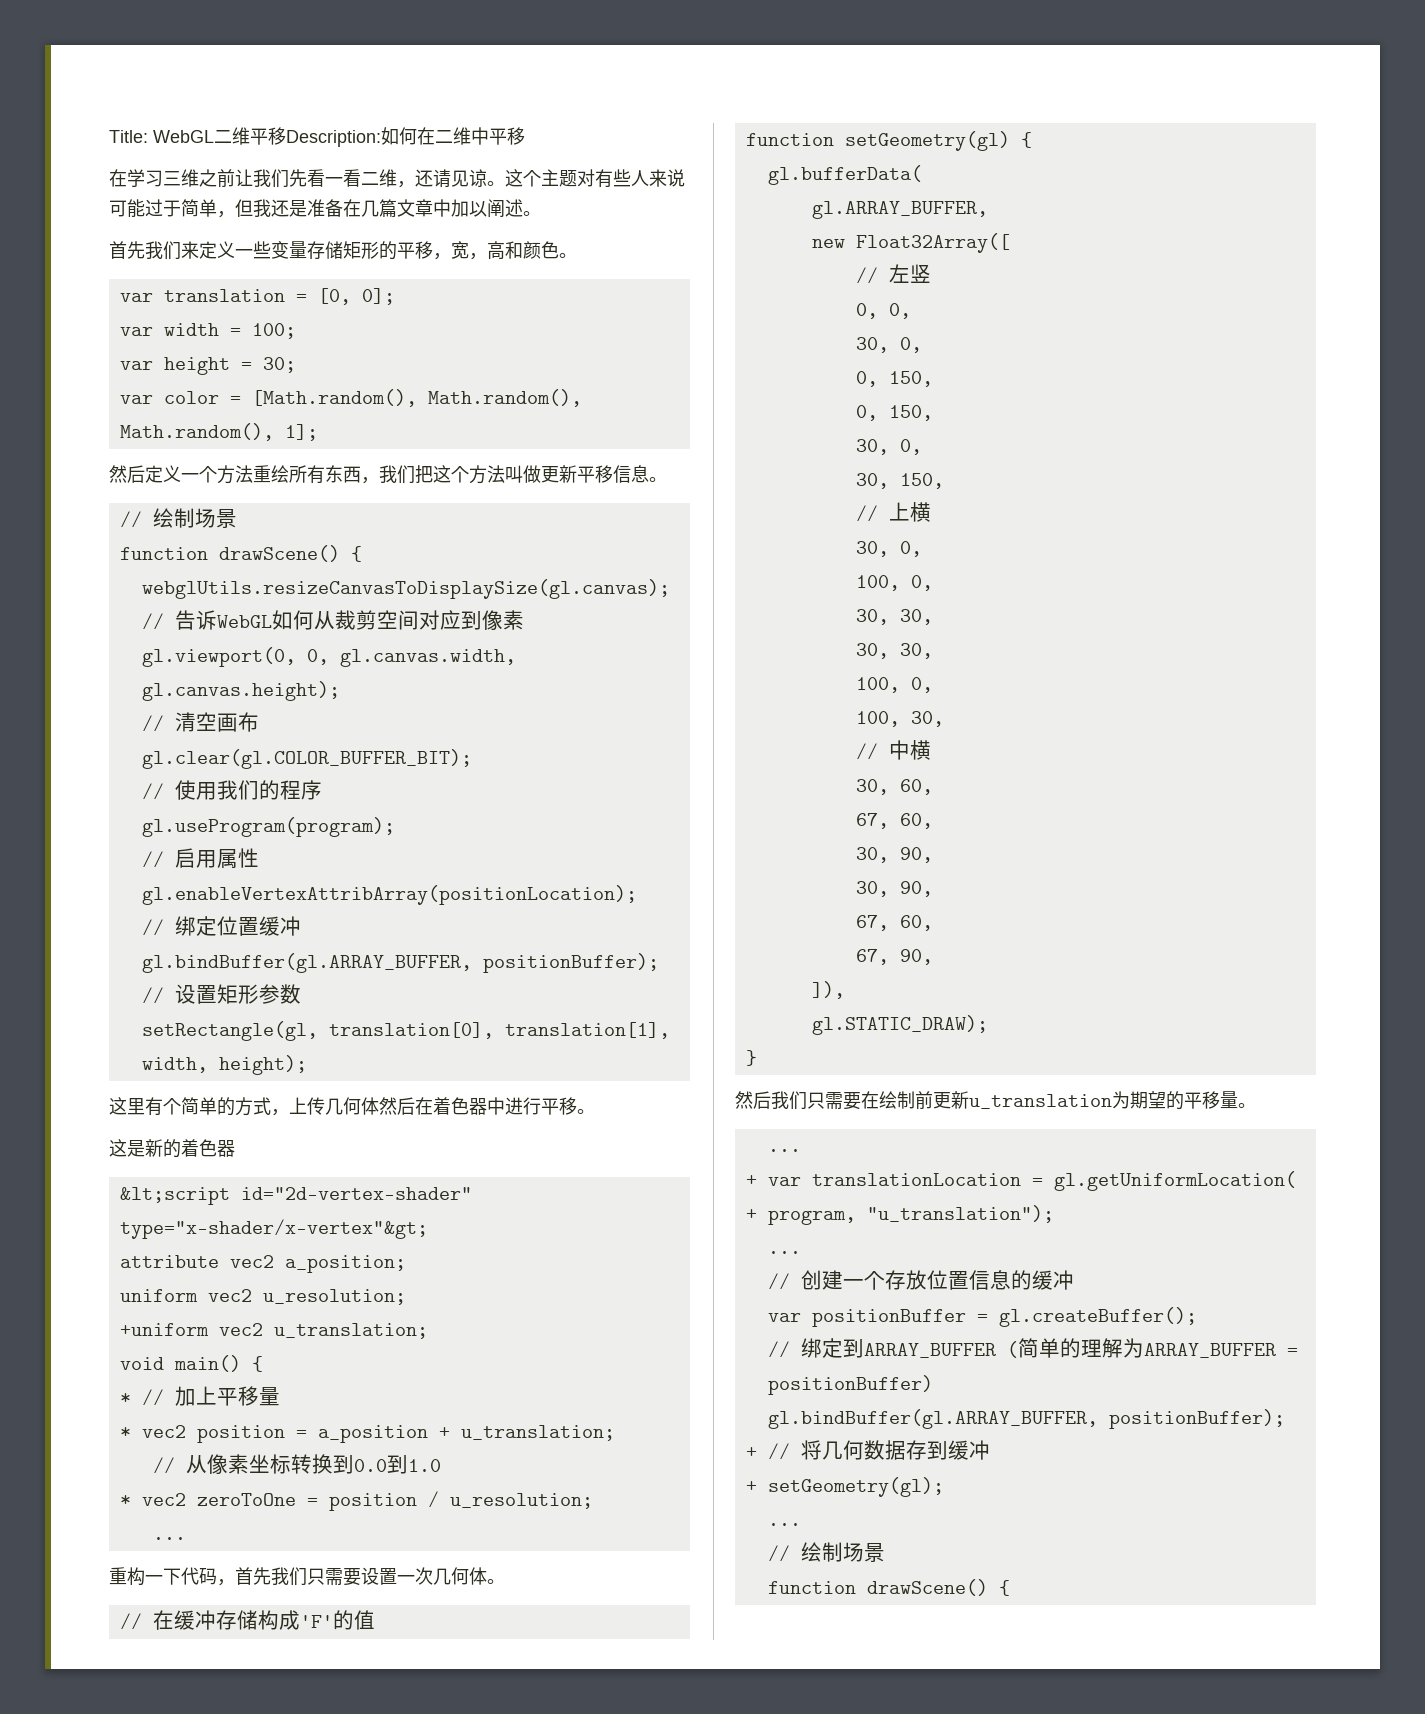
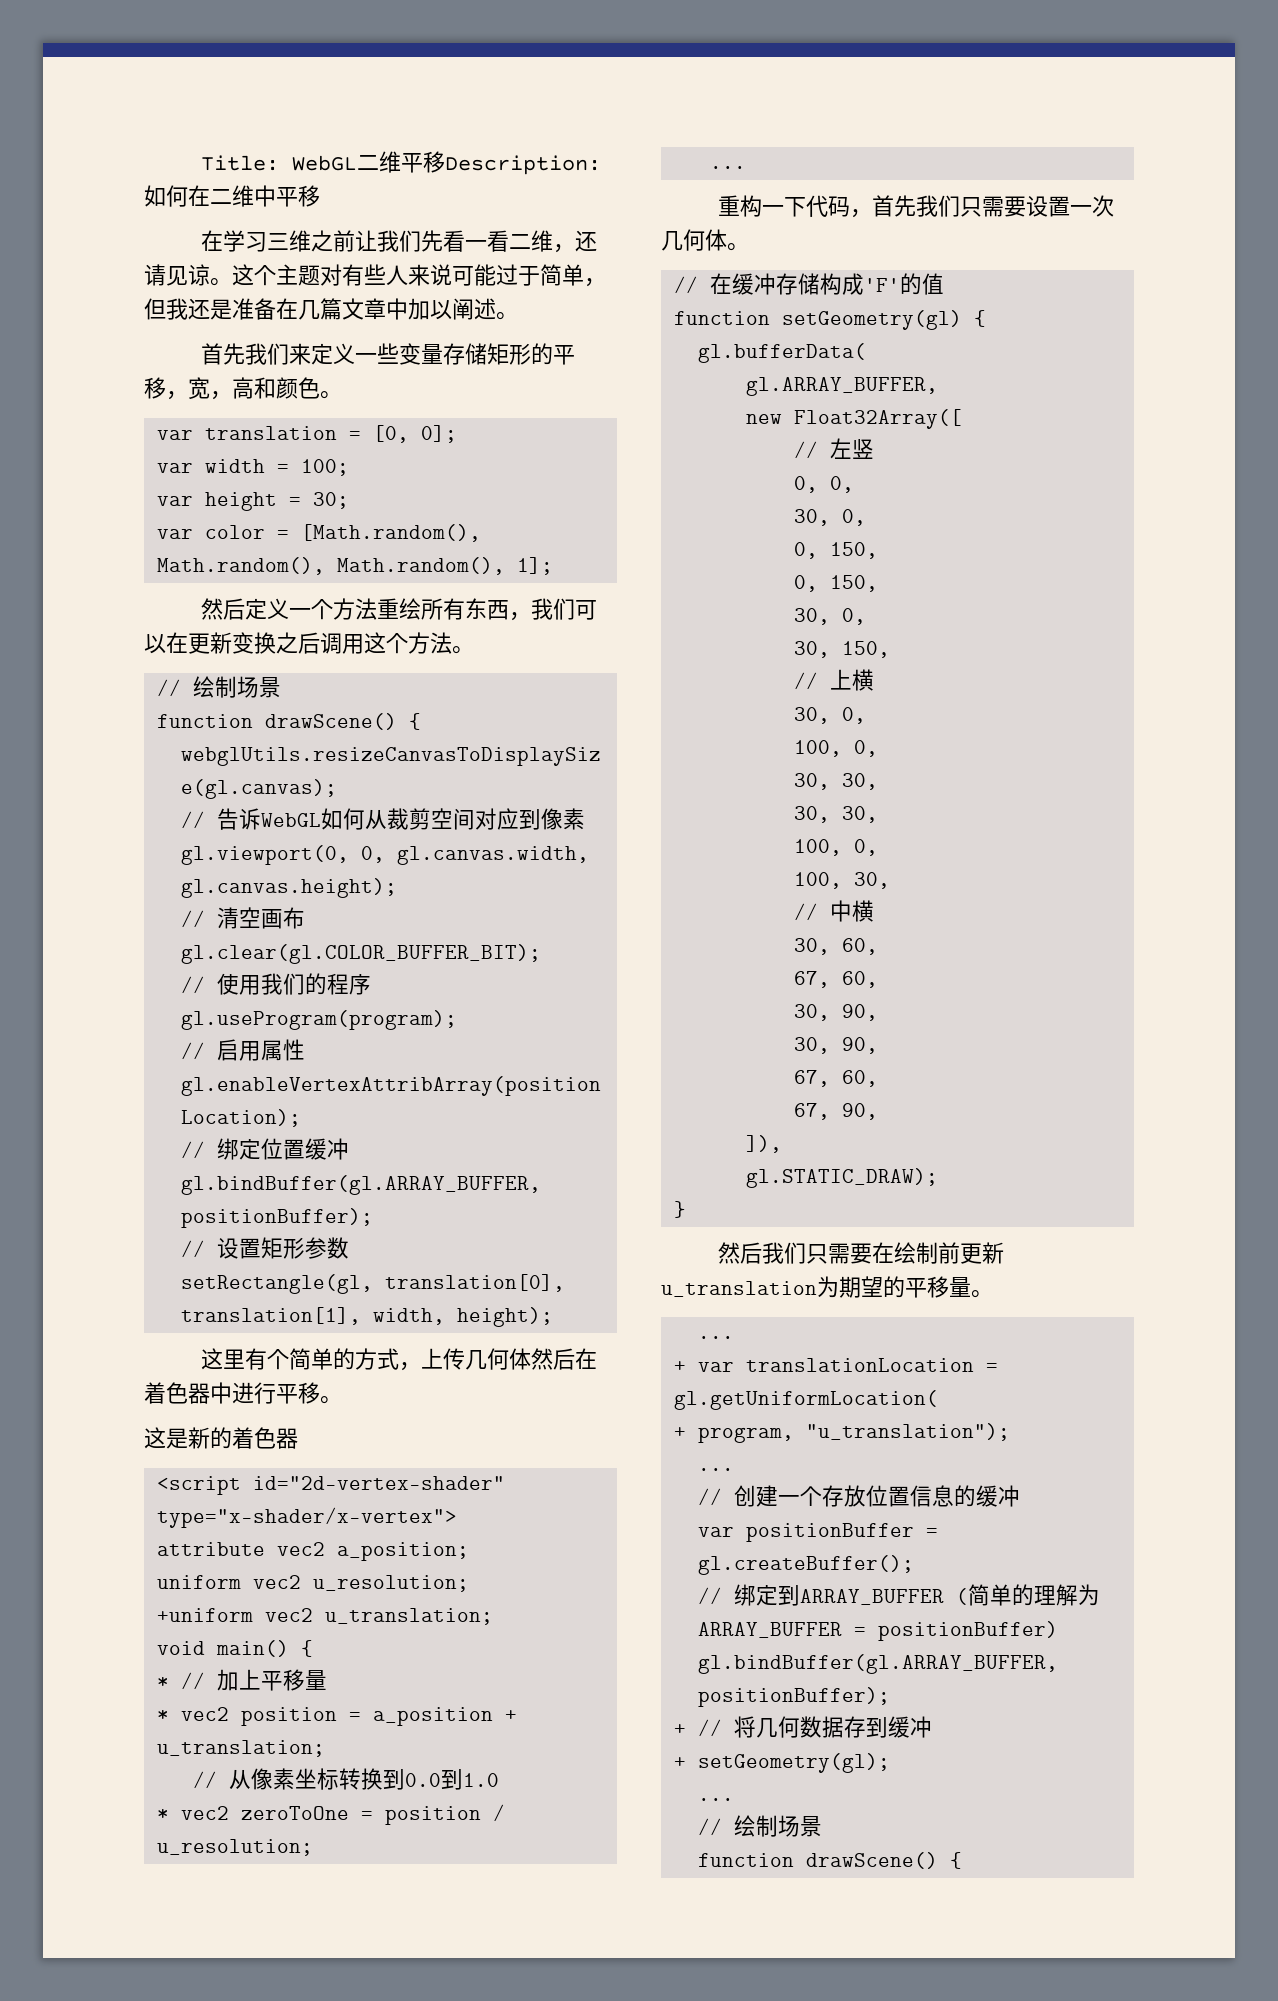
[415,465,649,484] 把这个方法叫做更新平移信息 -> [575,600,598,620] [144,632,452,654] 可以在更新变换之后调用这个方法
[119,1187,472,1205] [119,1219,428,1239] &lt;script id="2d-vertex-shader" type="x-shader/x-vertex"&gt; -> [157,1476,506,1495] [157,1507,458,1528] <script id="2d-vertex-shader" type="x-shader/x-vertex">

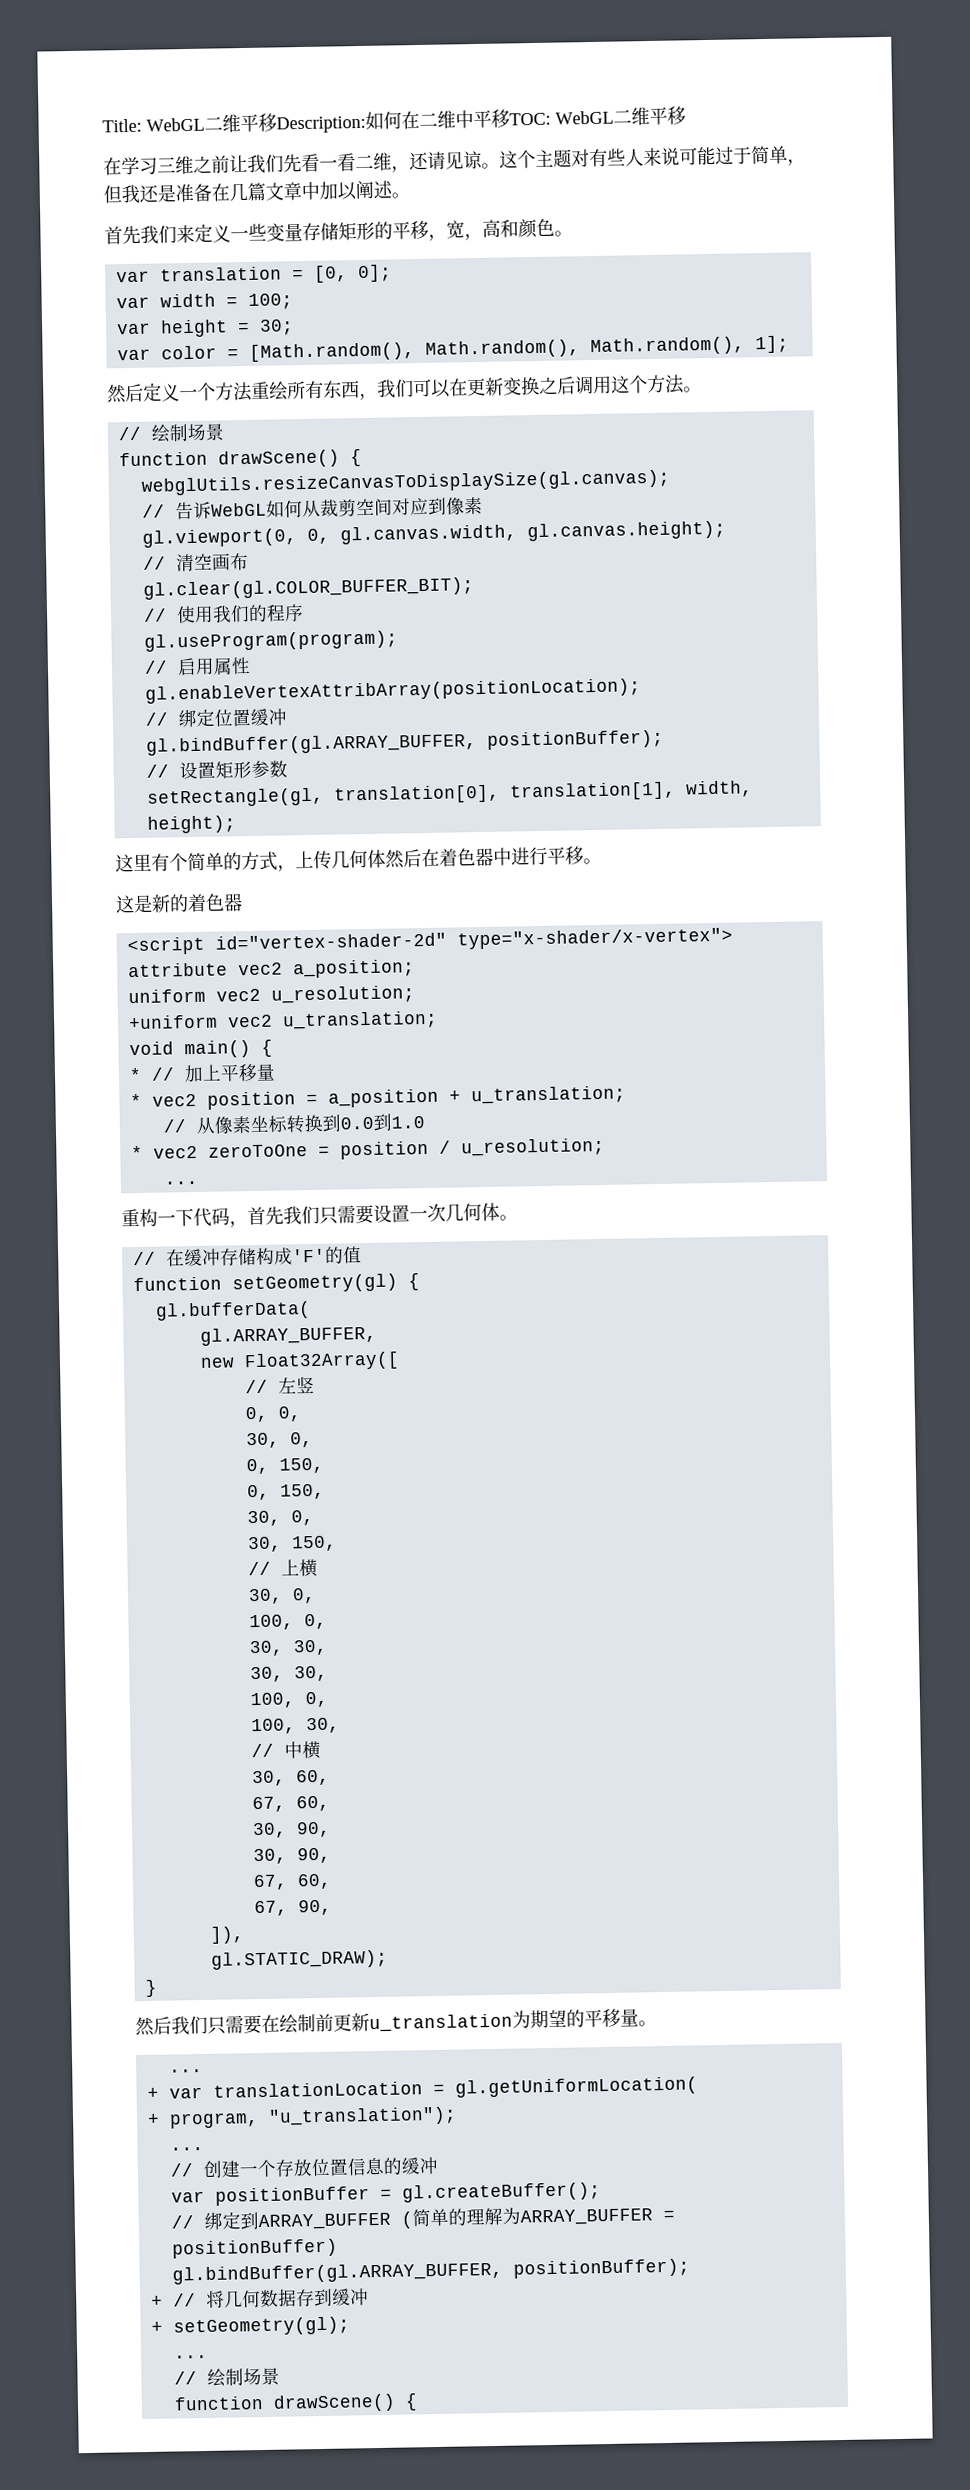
(320, 196) none -> [509,106,686,126] TOC: WebGL二维平移
[253,1476,506,1490] id="2d-vertex-shader" -> [214,932,447,950] id="vertex-shader-2d"

